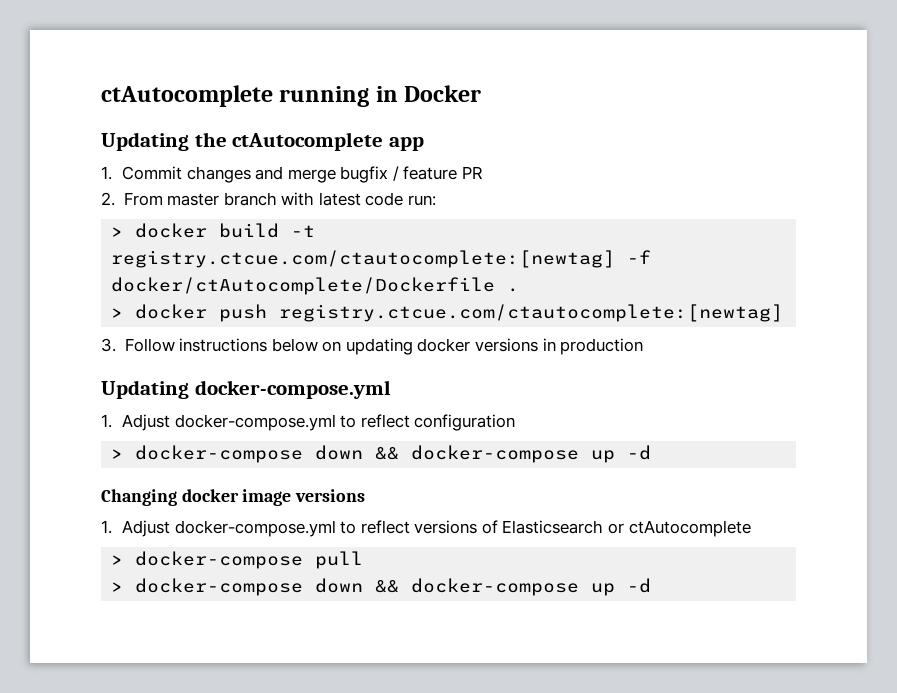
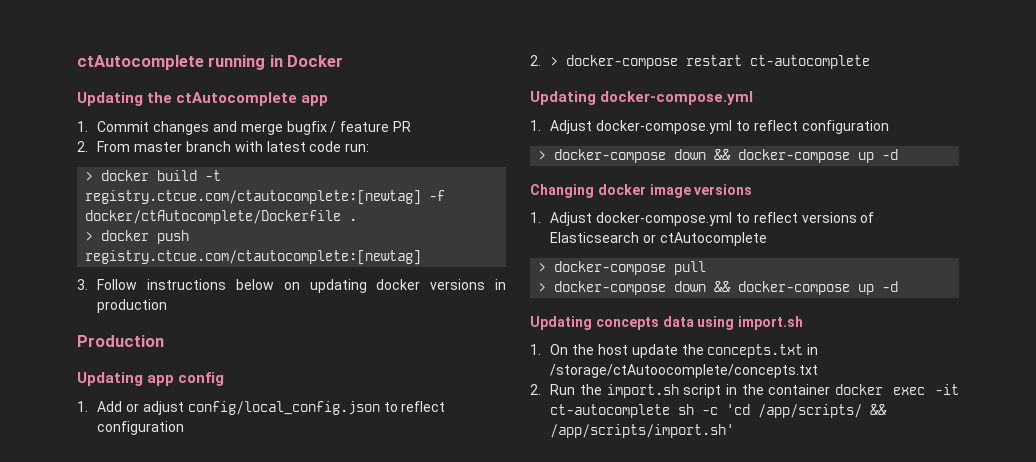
(644, 346) none -> [77,335,164,347] [77,372,225,386] [77,401,446,415] [97,421,185,435] [530,55,871,69] // Production // Updating app config // 1. Add or adjust config/local_config.json to reflect configuration // 2. > docker-compose restart ct-autocomplete
(652, 585) none -> [530,316,804,330] [530,344,819,358] [550,364,819,378] [530,384,959,398] [550,404,888,418] [550,424,735,438] // Updating concepts data using import.sh // 1. On the host update the concepts.txt in /storage/ctAutoocomplete/concepts.txt // 2. Run the import.sh script in the container docker exec -it ct-autocomplete sh -c 'cd /app/scripts/ && /app/scripts/import.sh'

